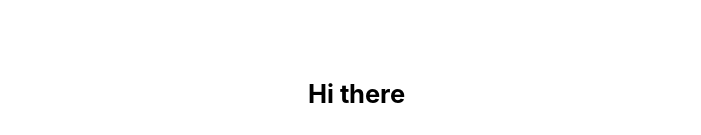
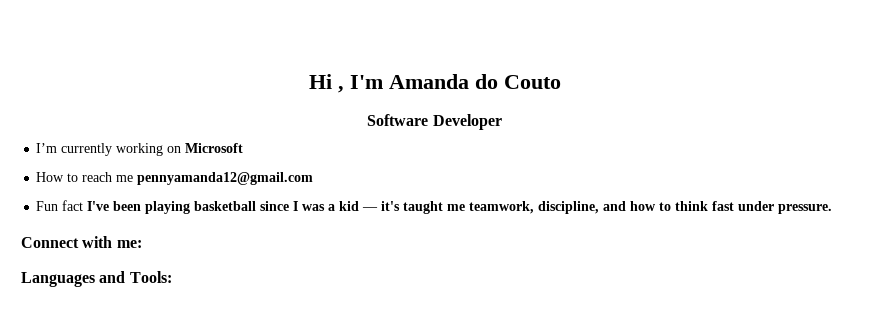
[340,84,406,103] there -> [337,74,561,93] [367,114,502,130] [36,143,244,156] [36,172,314,185] [36,200,833,214] [21,236,142,248] [21,271,172,287] , I'm Amanda do Couto // Software Developer // I’m currently working on Microsoft // How to reach me pennyamanda12@gmail.com // Fun fact I've been playing basketball since I was a kid — it's taught me teamwork, discipline, and how to think fast under pressure. // Connect with me: // Languages and Tools:

